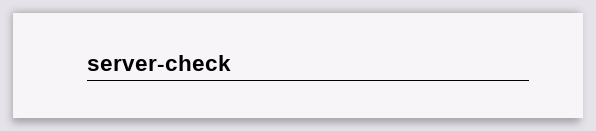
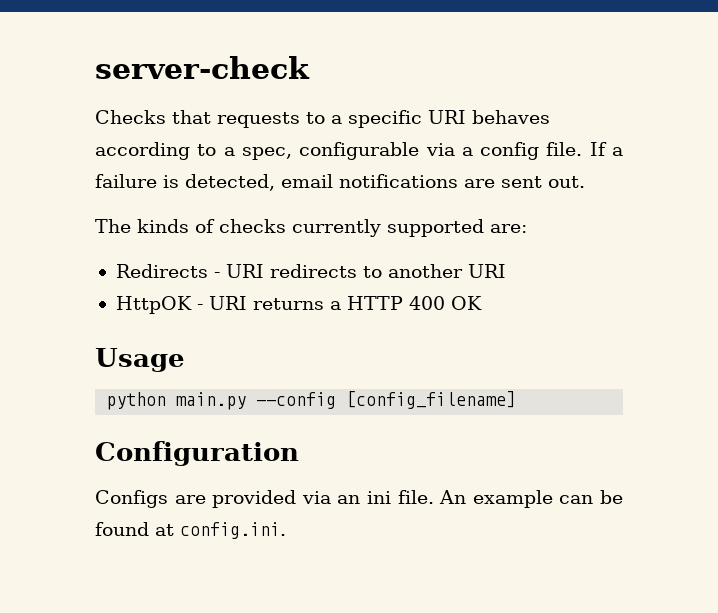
(231, 63) none -> [95,110,550,128] [95,142,624,160] [95,174,585,191] [95,219,527,237] [115,264,506,278] [115,296,482,314] [95,348,185,372] [106,391,517,410] [95,441,299,466] [95,490,624,508] [95,522,286,539] // Checks that requests to a specific URI behaves according to a spec, configurable via a config file. If a failure is detected, email notifications are sent out. // The kinds of checks currently supported are: // Redirects - URI redirects to another URI // HttpOK - URI returns a HTTP 400 OK // Usage // python main.py --config [config_filename] // Configuration // Configs are provided via an ini file. An example can be found at config.ini.

